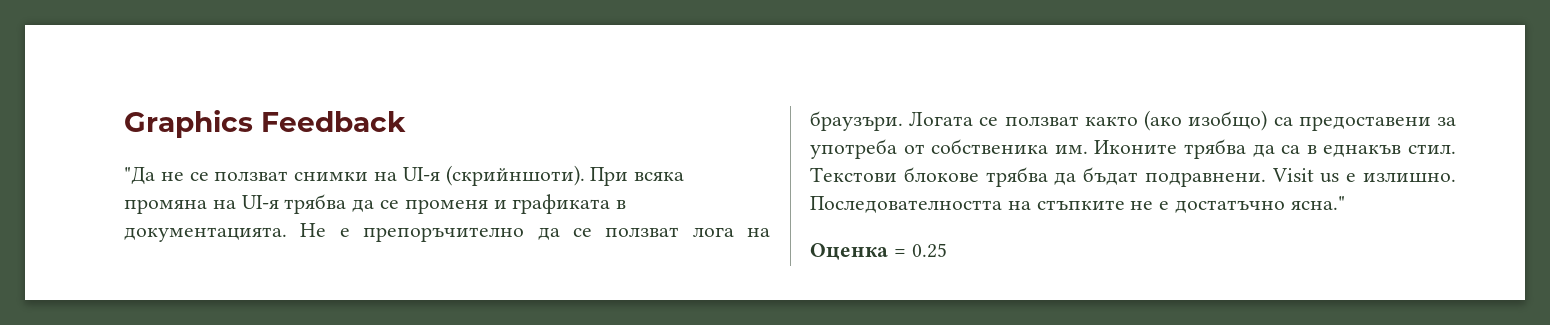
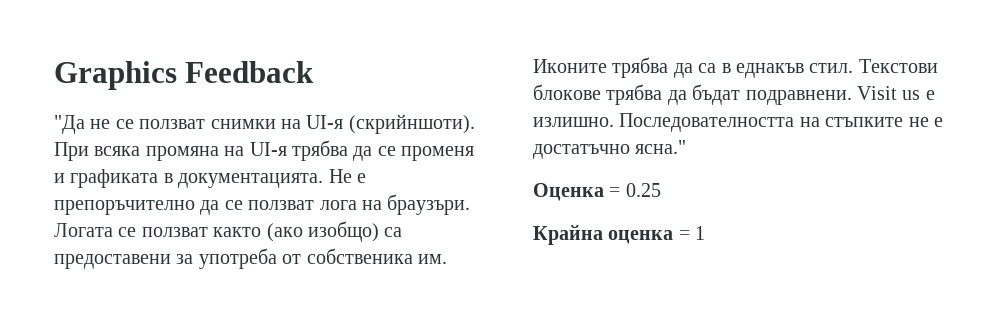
(947, 250) none -> [533,225,706,245] // Крайна оценка = 1

